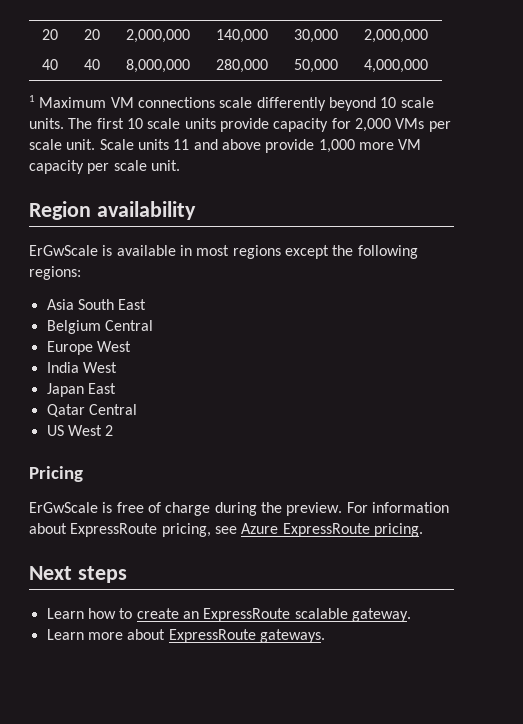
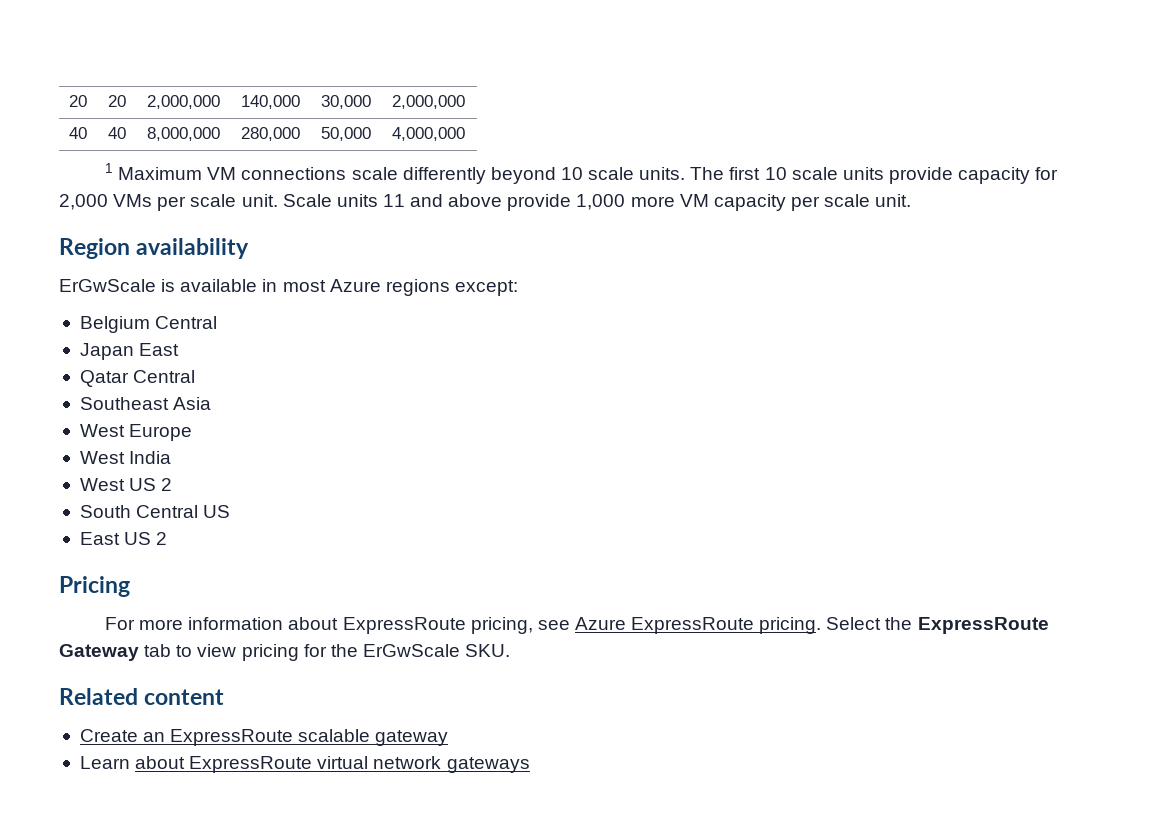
[232,245,418,259] [29,266,81,280] [46,299,147,310] [46,320,153,334] [46,341,131,355] [46,362,117,373] [46,383,116,397] [46,404,137,417] [46,425,114,436] [29,466,83,482] [29,502,368,516] regions except the following regions: // Asia South East // Belgium Central // Europe West // India West // Japan East // Qatar Central // US West 2 // Pricing // ErGwScale is free of charge during the preview. For -> [329,279,518,296] [79,316,218,333] [79,343,180,360] [79,370,196,387] [79,397,212,410] [79,424,193,441] [79,451,172,464] [79,478,173,491] [79,505,231,518] [79,532,168,545] [59,576,130,597] [105,617,184,630] Azure regions except: // Belgium Central // Japan East // Qatar Central // Southeast Asia // West Europe // West India // West US 2 // South Central US // East US 2 // Pricing // For more
[29,566,127,583] [46,608,179,619] // Next steps // Learn how to create -> [826,617,1049,634] [59,644,511,661] [59,688,225,705] [79,729,138,742] Select the ExpressRoute Gateway tab to view pricing for the ErGwScale SKU. // Related content // Create
[351,608,411,622] [46,629,325,643] gateway. // Learn more about ExpressRoute gateways. -> [375,730,449,746] [79,756,530,773] gateway // Learn about ExpressRoute virtual network gateways

